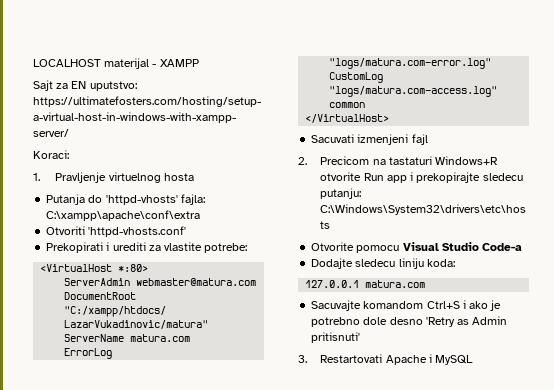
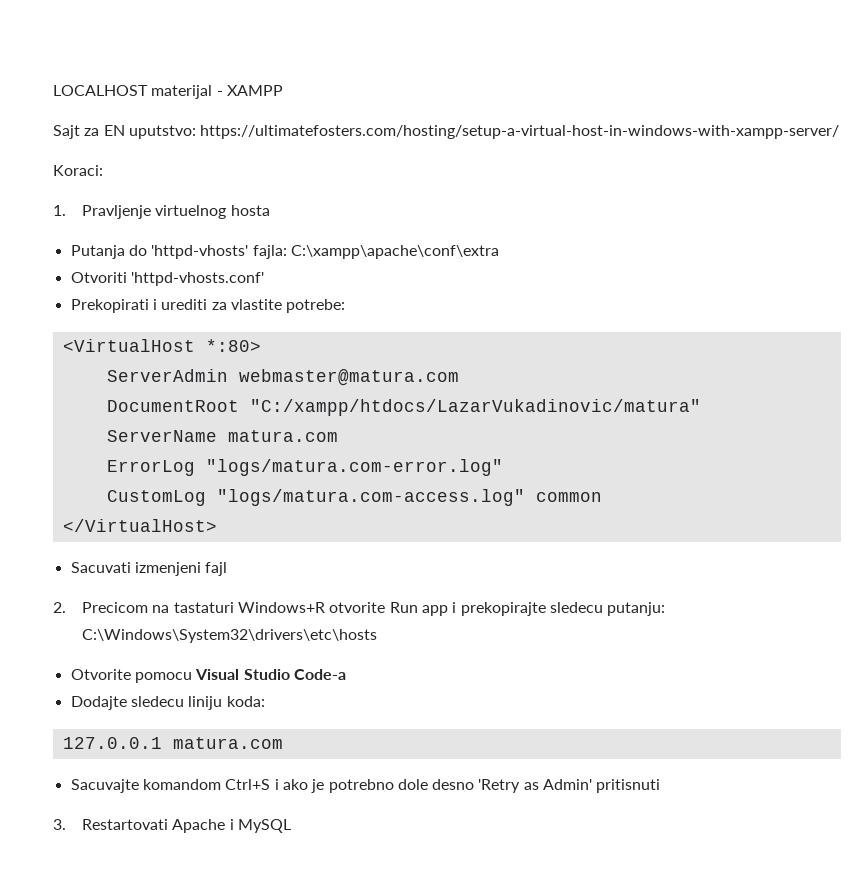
[472,316,508,325] [311,332,361,343] Admin pritisnuti' -> [543,779,661,793] Admin' pritisnuti

